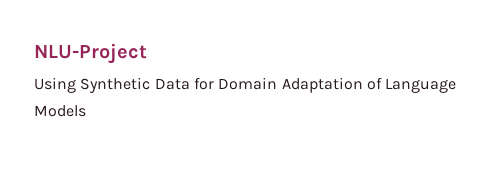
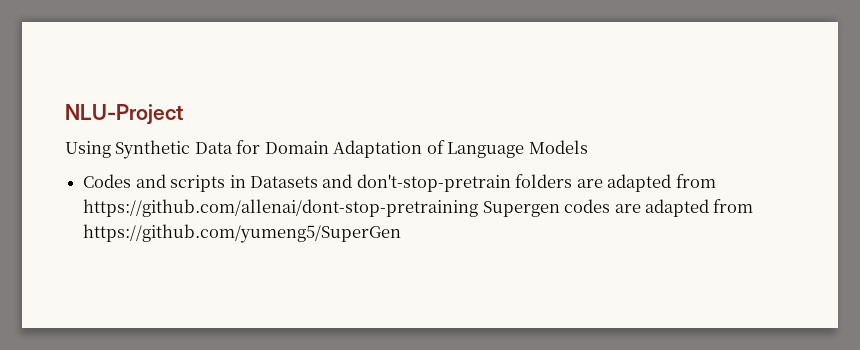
(86, 111) none -> [83,174,716,192] [83,199,754,217] [83,224,402,243] // Codes and scripts in Datasets and don't-stop-pretrain folders are adapted from https://github.com/allenai/dont-stop-pretraining Supergen codes are adapted from https://github.com/yumeng5/SuperGen

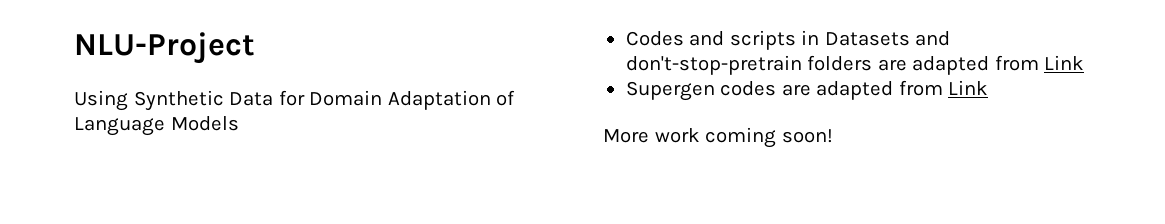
[83,199,479,217] https://github.com/allenai/dont-stop-pretraining -> [1044,55,1085,70] Link //
[83,224,402,243] https://github.com/yumeng5/SuperGen -> [948,80,989,95] [603,127,833,148] Link // More work coming soon!

